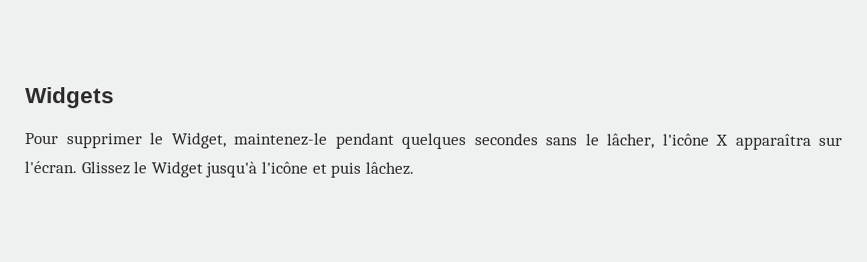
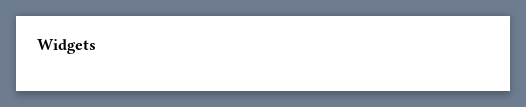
[24,132,842,150] [24,161,414,178] // Pour supprimer le Widget, maintenez-le pendant quelques secondes sans le lâcher, l'icône X apparaîtra sur l'écran. Glissez le Widget jusqu'à l'icône et puis lâchez. -> (96, 46) none

